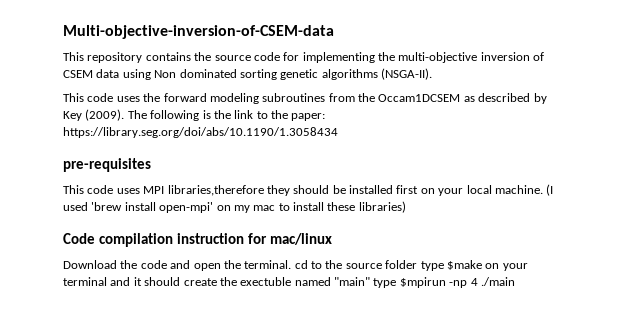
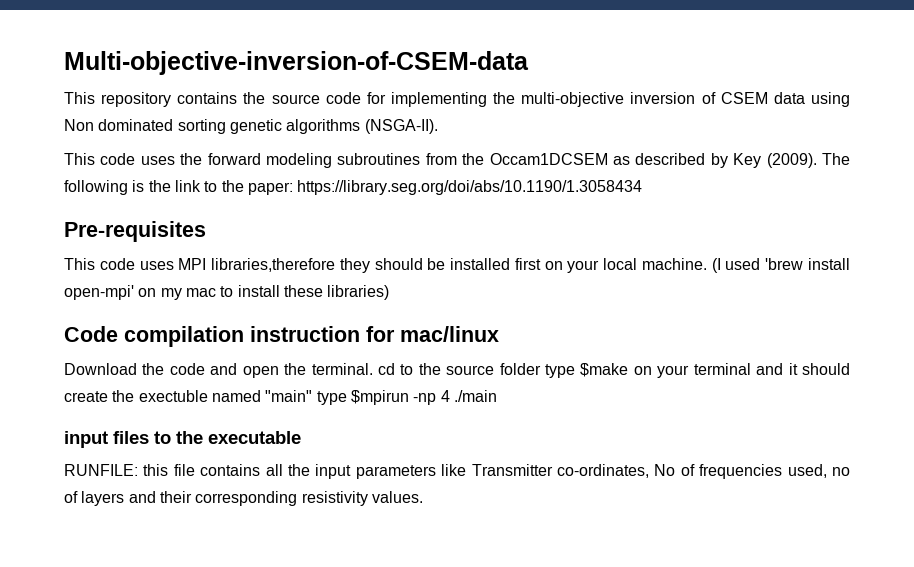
[63,158,151,172] pre-requisites -> [64,221,206,242] Pre-requisites
(515, 281) none -> [64,431,301,448] [64,464,850,479] [64,491,423,506] // input files to the executable // RUNFILE: this file contains all the input parameters like Transmitter co-ordinates, No of frequencies used, no of layers and their corresponding resistivity values.

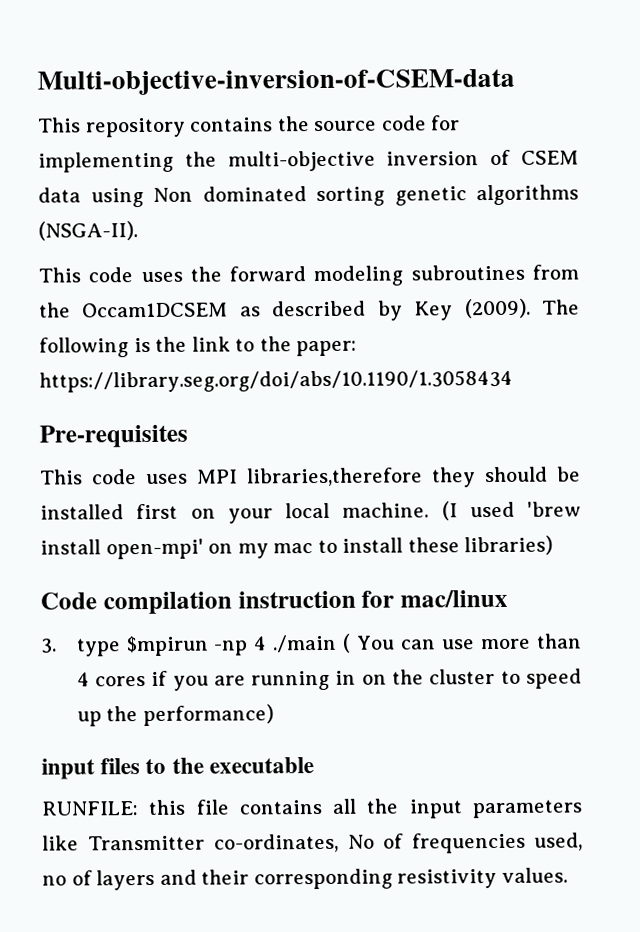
[64,363,851,378] [64,390,313,402] Download the code and open the terminal. cd to the source folder type $make on your terminal and it should create the exectuble named "main" -> [40,638,57,654] 3.
(497, 396) none -> [342,633,582,653] [76,668,583,691] [76,704,274,727] ( You can use more than 4 cores if you are running in on the cluster to speed up the performance)

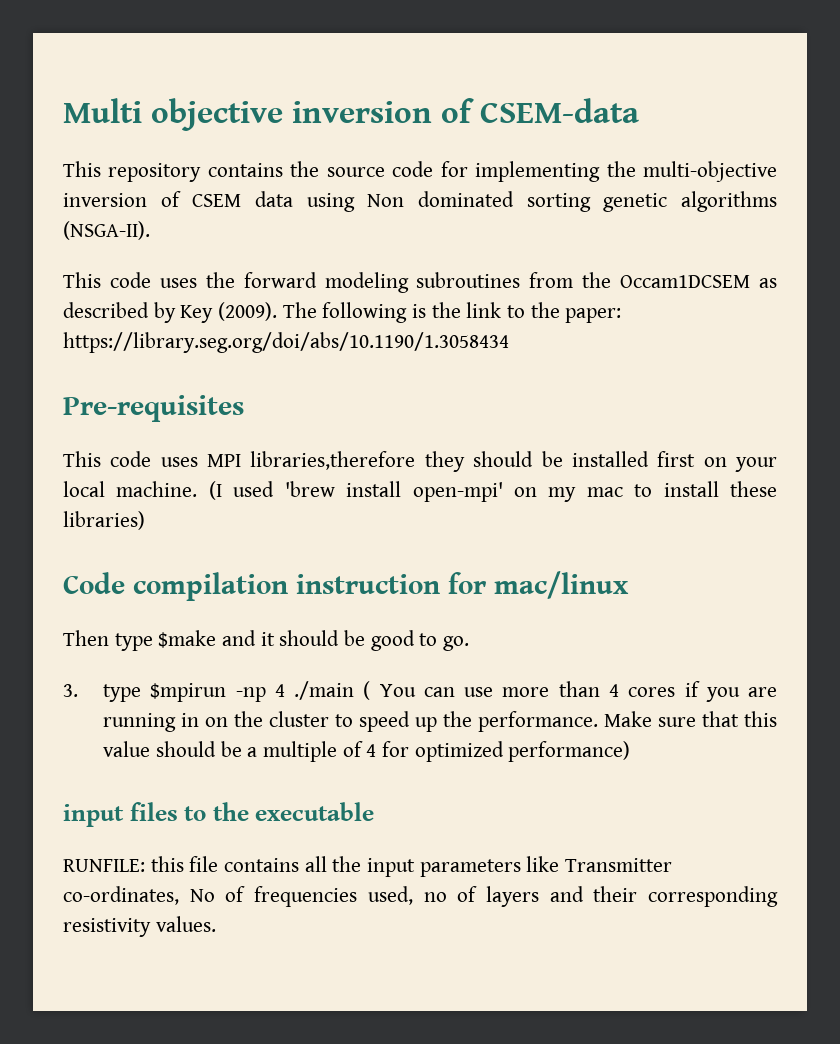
[37,68,515,96] Multi-objective-inversion-of-CSEM-data -> [63,98,639,131] Multi objective inversion of CSEM-data
(508, 598) none -> [63,630,470,651] // Then type $make and it should be good to go.
(139, 714) none -> [478,711,777,732] [103,741,504,762] performance. Make sure that this value should be a multiple of 4 for optimized

